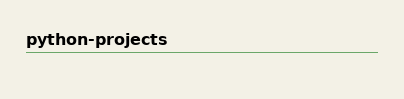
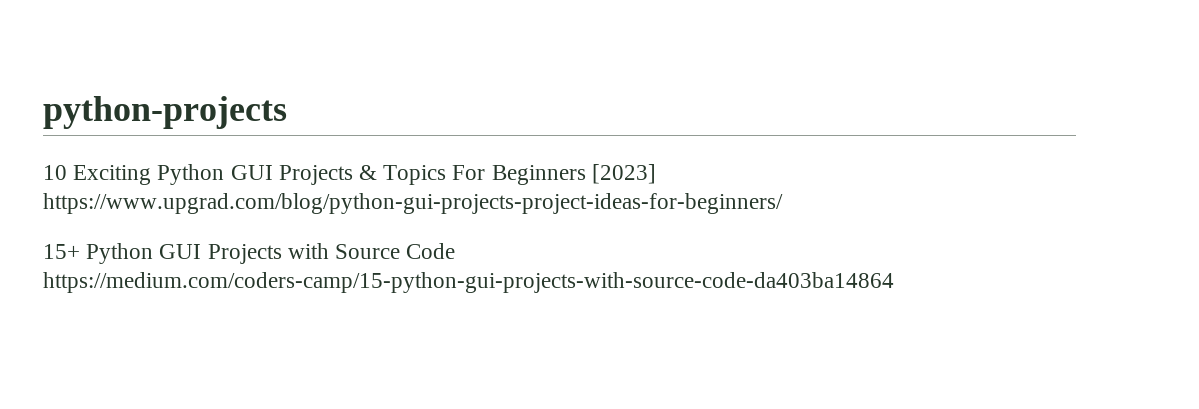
(168, 40) none -> [43,164,656,185] [43,193,783,214] [43,243,456,264] [43,272,894,293] // 10 Exciting Python GUI Projects & Topics For Beginners [2023] https://www.upgrad.com/blog/python-gui-projects-project-ideas-for-beginners/ // 15+ Python GUI Projects with Source Code https://medium.com/coders-camp/15-python-gui-projects-with-source-code-da403ba14864

